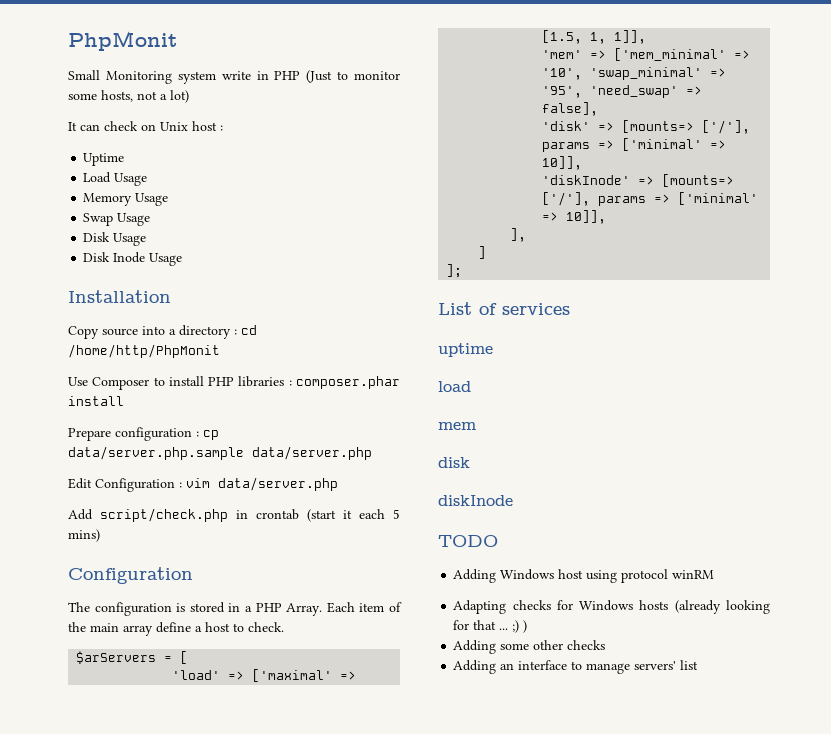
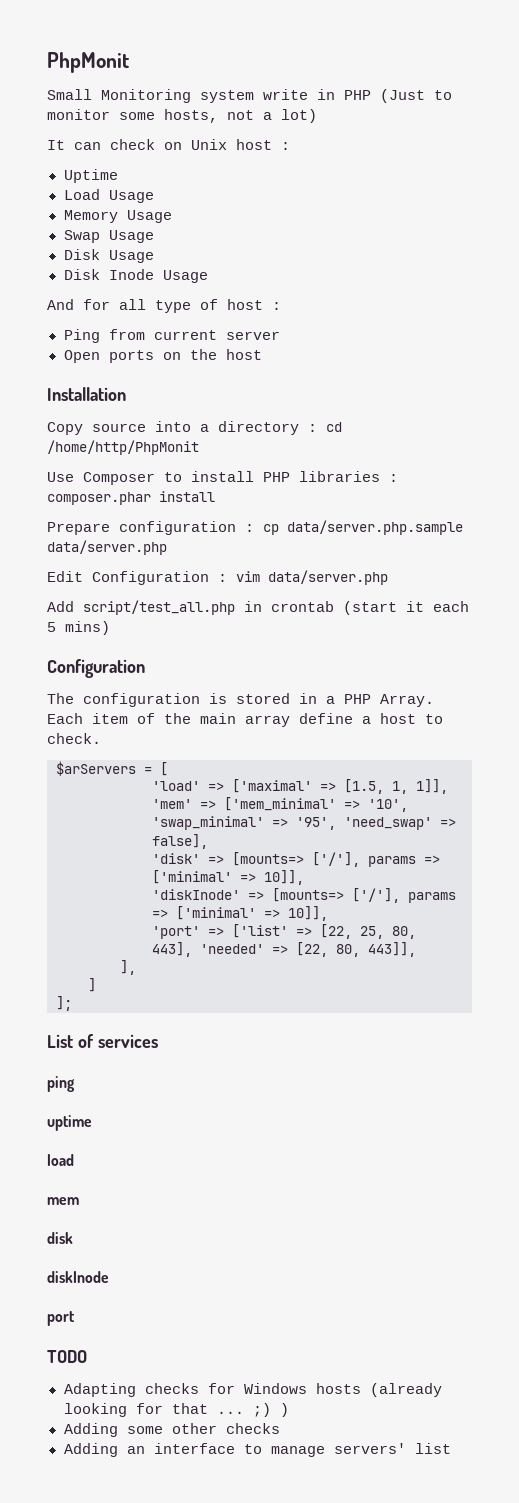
(183, 259) none -> [47,299,281,313] [63,329,280,343] [63,349,262,363] // And for all type of host : // Ping from current server // Open ports on the host
[100,508,228,522] script/check.php -> [83,600,235,615] script/test_all.php
(607, 217) none -> [152,924,416,939] [152,942,416,957] // 'port' => ['list' => [22, 25, 80, 443], 'needed' => [22, 80, 443]],
(570, 309) none -> [47,1076,75,1092] // ping
(513, 500) none -> [47,1311,75,1326] // port
[453,569,715,583] // Adding Windows host using protocol winRM -> (87, 1356) none

